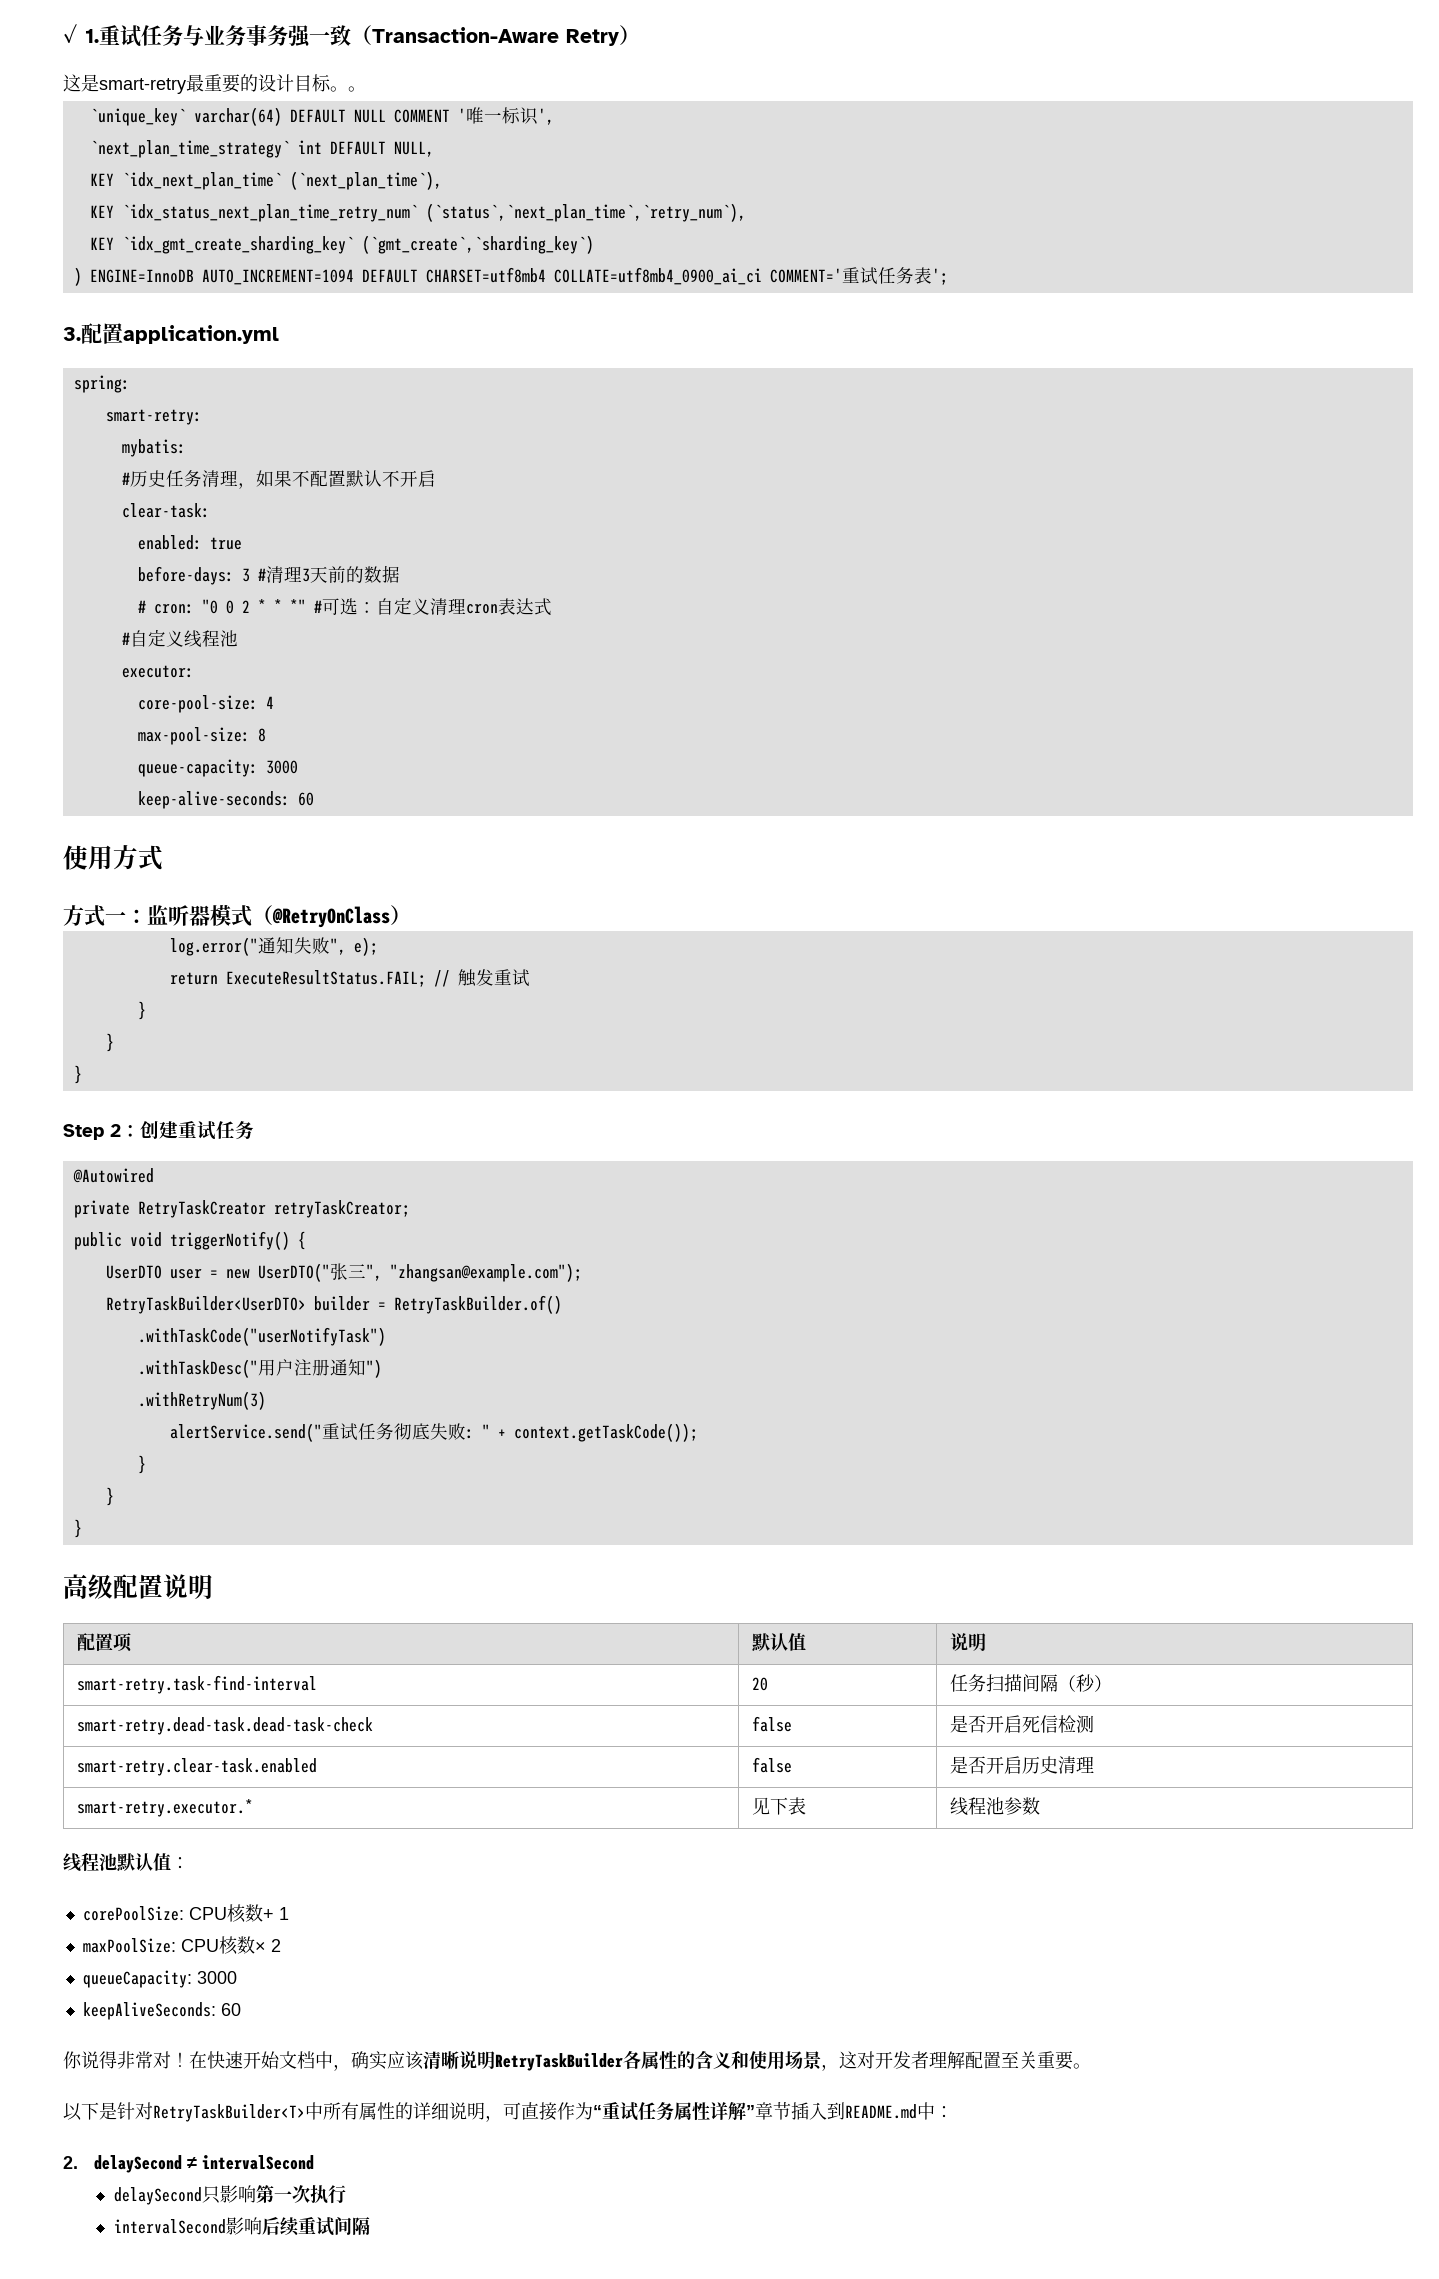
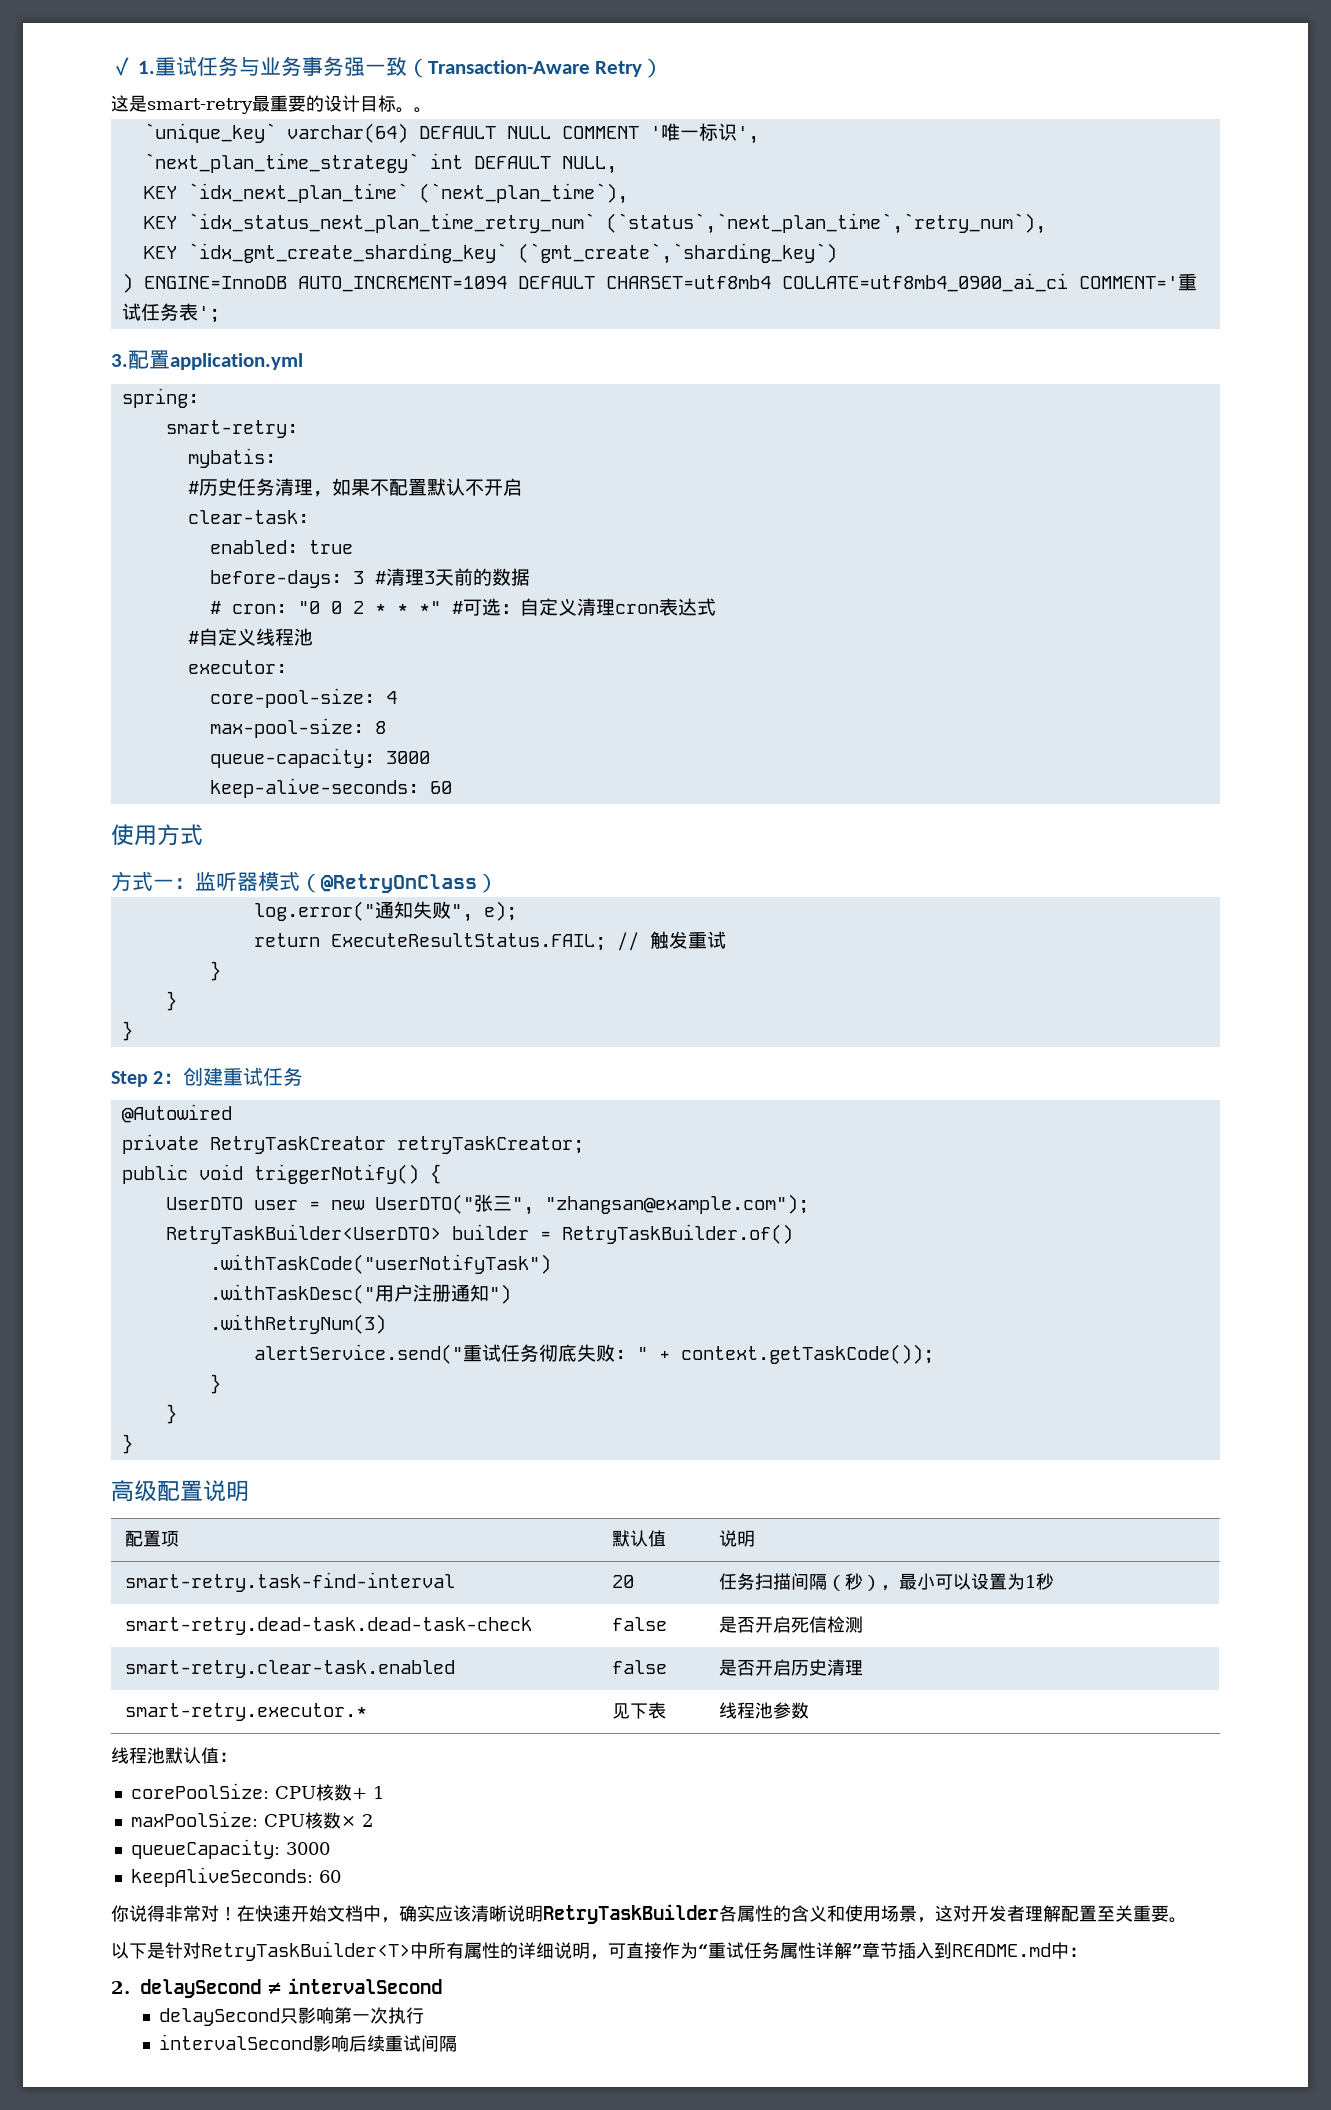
(1112, 1683) none -> [881,1573,1055,1591] ，最小可以设置为1秒

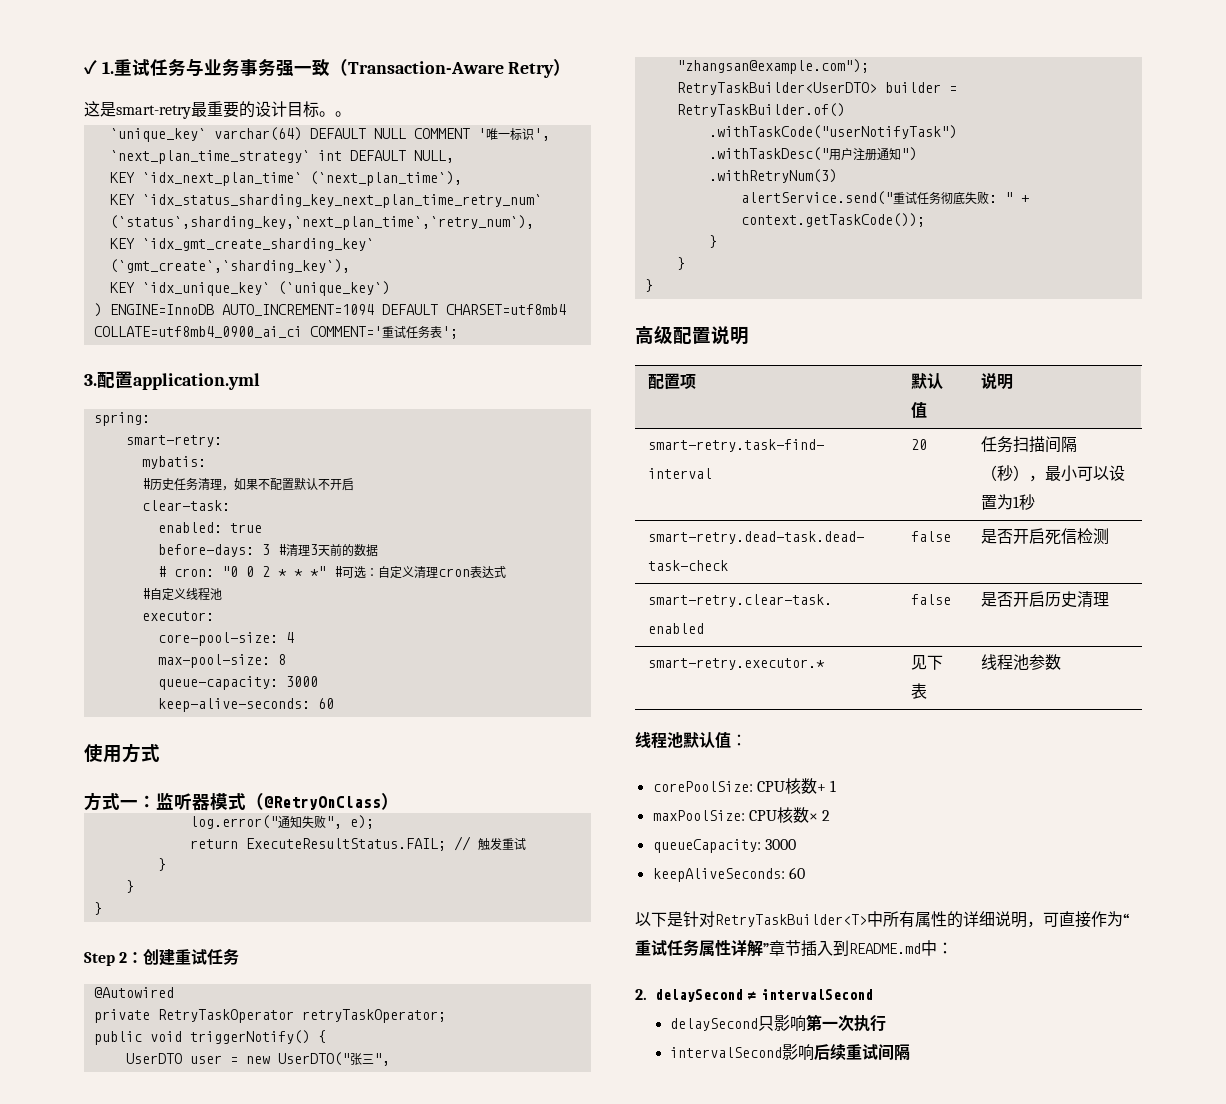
[187,213,1046,234] `idx_status_next_plan_time_retry_num` (`status`,`next_plan_time`,`retry_num`), -> [141,194,542,208] [109,215,534,230] `idx_status_sharding_key_next_plan_time_retry_num` (`status`,sharding_key,`next_plan_time`,`retry_num`),
[517,243,837,264] (`gmt_create`,`sharding_key`) -> [109,259,350,273] [109,281,390,296] (`gmt_create`,`sharding_key`), // KEY `idx_unique_key` (`unique_key`)
[209,1136,584,1154] RetryTaskCreator retryTaskCreator; -> [157,1009,446,1023] RetryTaskOperator retryTaskOperator;
[111,1904,1187,1924] // 你说得非常对！在快速开始文档中，确实应该清晰说明RetryTaskBuilder各属性的含义和使用场景，这对开发者理解配置至关重要。 -> (805, 873) none

